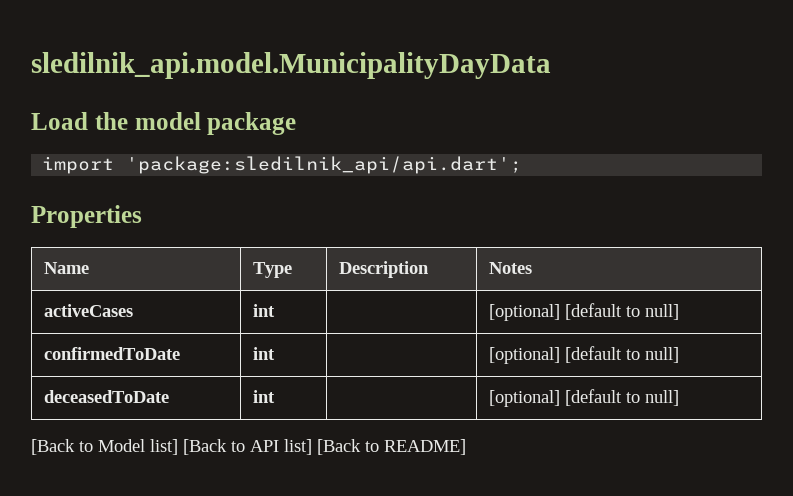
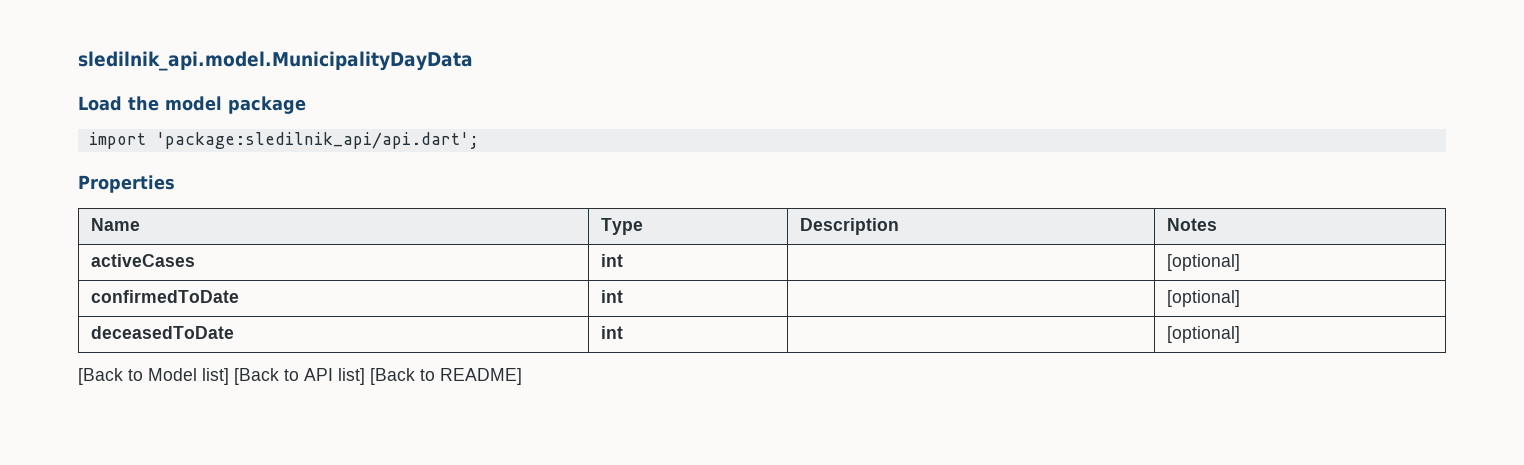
[565,303,680,320] [default to null] -> (1240, 262) none
[565,346,680,363] [default to null] -> (1240, 298) none
[565,389,680,406] [default to null] -> (1240, 334) none

